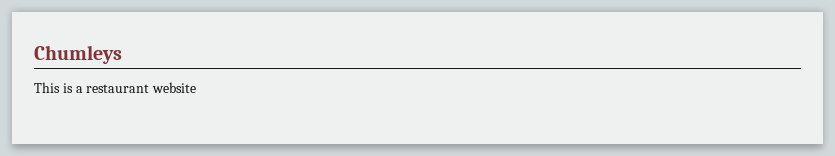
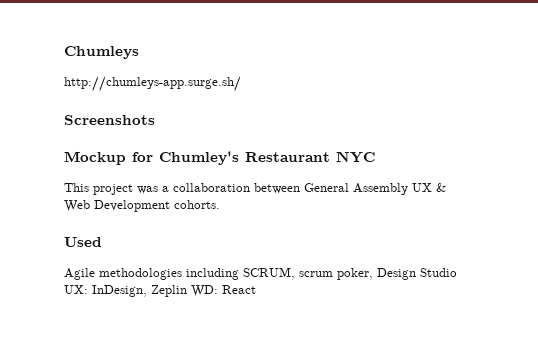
[34,82,197,93] This is a restaurant website -> [64,76,241,92] [64,115,155,125] [64,151,375,165] [64,183,446,195] [64,200,220,212] [64,237,102,247] [64,267,457,280] [64,285,256,297] http://chumleys-app.surge.sh/ // Screenshots // Mockup for Chumley's Restaurant NYC // This project was a collaboration between General Assembly UX & Web Development cohorts. // Used // Agile methodologies including SCRUM, scrum poker, Design Studio UX: InDesign, Zeplin WD: React

